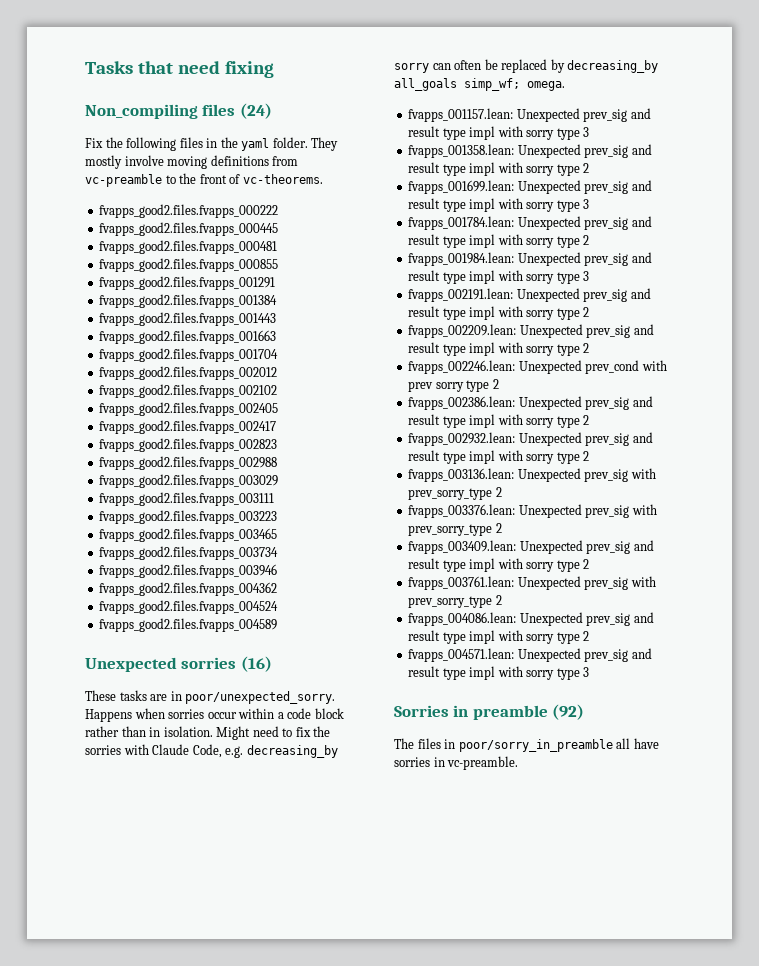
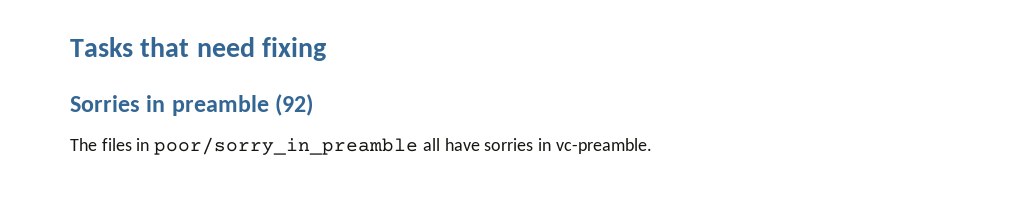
[85,103,272,119] [85,137,339,151] [85,155,299,169] [85,173,323,187] [99,204,279,218] [99,222,279,236] [99,240,278,254] [99,258,279,272] [99,276,276,290] [99,294,278,308] [99,312,277,326] [99,330,277,344] [99,348,279,362] [99,366,278,380] [99,384,278,398] [99,402,279,416] [99,420,277,434] [99,438,278,452] [99,456,278,470] [99,474,279,488] [99,492,275,506] [99,510,278,524] [99,528,278,542] [99,546,279,560] [99,564,278,578] [99,582,278,596] [99,600,279,614] [99,618,278,632] [85,656,272,672] [85,690,336,704] [85,708,344,722] [85,726,331,740] [85,744,338,758] [394,59,659,73] [394,78,565,91] [408,108,651,122] [408,126,590,140] [408,144,652,158] [408,162,590,176] [408,180,652,194] [408,198,590,212] [408,216,652,230] [408,234,590,248] [408,252,652,266] [408,270,590,284] [408,288,651,302] [408,306,590,320] [408,324,654,338] [408,342,590,356] [408,360,667,374] [408,379,499,392] [408,396,653,410] [408,414,590,428] [408,432,653,446] [408,450,590,464] [408,468,656,482] [408,487,502,500] [408,504,657,518] [408,523,502,536] [408,540,654,554] [408,558,590,572] [408,576,656,590] [408,595,502,608] [408,612,654,626] [408,630,590,644] [408,648,652,662] [408,666,590,680] // Non_compiling files (24) // Fix the following files in the yaml folder. They mostly involve moving definitions from vc-preamble to the front of vc-theorems. // fvapps_good2.files.fvapps_000222 // fvapps_good2.files.fvapps_000445 // fvapps_good2.files.fvapps_000481 // fvapps_good2.files.fvapps_000855 // fvapps_good2.files.fvapps_001291 // fvapps_good2.files.fvapps_001384 // fvapps_good2.files.fvapps_001443 // fvapps_good2.files.fvapps_001663 // fvapps_good2.files.fvapps_001704 // fvapps_good2.files.fvapps_002012 // fvapps_good2.files.fvapps_002102 // fvapps_good2.files.fvapps_002405 // fvapps_good2.files.fvapps_002417 // fvapps_good2.files.fvapps_002823 // fvapps_good2.files.fvapps_002988 // fvapps_good2.files.fvapps_003029 // fvapps_good2.files.fvapps_003111 // fvapps_good2.files.fvapps_003223 // fvapps_good2.files.fvapps_003465 // fvapps_good2.files.fvapps_003734 // fvapps_good2.files.fvapps_003946 // fvapps_good2.files.fvapps_004362 // fvapps_good2.files.fvapps_004524 // fvapps_good2.files.fvapps_004589 // Unexpected sorries (16) // These tasks are in poor/unexpected_sorry. Happens when sorries occur within a code block rather than in isolation. Might need to fix the sorries with Claude Code, e.g. decreasing_by sorry can often be replaced by decreasing_by all_goals simp_wf; omega. // fvapps_001157.lean: Unexpected prev_sig and result type impl with sorry type 3 // fvapps_001358.lean: Unexpected prev_sig and result type impl with sorry type 2 // fvapps_001699.lean: Unexpected prev_sig and result type impl with sorry type 3 // fvapps_001784.lean: Unexpected prev_sig and result type impl with sorry type 2 // fvapps_001984.lean: Unexpected prev_sig and result type impl with sorry type 3 // fvapps_002191.lean: Unexpected prev_sig and result type impl with sorry type 2 // fvapps_002209.lean: Unexpected prev_sig and result type impl with sorry type 2 // fvapps_002246.lean: Unexpected prev_cond with prev sorry type 2 // fvapps_002386.lean: Unexpected prev_sig and result type impl with sorry type 2 // fvapps_002932.lean: Unexpected prev_sig and result type impl with sorry type 2 // fvapps_003136.lean: Unexpected prev_sig with prev_sorry_type 2 // fvapps_003376.lean: Unexpected prev_sig with prev_sorry_type 2 // fvapps_003409.lean: Unexpected prev_sig and result type impl with sorry type 2 // fvapps_003761.lean: Unexpected prev_sig with prev_sorry_type 2 // fvapps_004086.lean: Unexpected prev_sig and result type impl with sorry type 2 // fvapps_004571.lean: Unexpected prev_sig and result type impl with sorry type 3 -> (327, 49) none

